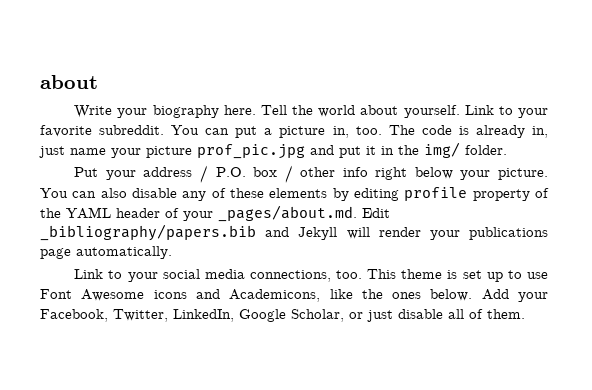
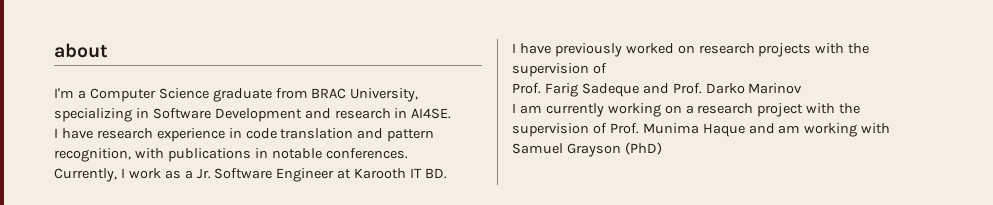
[74,105,548,118] [40,125,549,138] [39,142,507,159] [74,165,548,183] [40,187,549,201] [40,205,390,222] [40,224,548,241] [40,246,172,259] [74,269,548,282] [40,289,549,302] [40,309,525,322] Write your biography here. Tell the world about yourself. Link to your favorite subreddit. You can put a picture in, too. The code is already in, just name your picture prof_pic.jpg and put it in the img/ folder. // Put your address / P.O. box / other info right below your picture. You can also disable any of these elements by editing profile property of the YAML header of your _pages/about.md. Edit _bibliography/papers.bib and Jekyll will render your publications page automatically. // Link to your social media connections, too. This theme is set up to use Font Awesome icons and Academicons, like the ones below. Add your Facebook, Twitter, LinkedIn, Google Scholar, or just disable all of them. -> [54,88,419,102] [54,108,452,122] [54,128,435,142] [54,148,408,162] [54,168,448,182] [512,43,870,57] [512,63,607,77] [512,83,803,97] [512,103,861,117] [512,123,891,137] [512,142,662,157] I'm a Computer Science graduate from BRAC University, specializing in Software Development and research in AI4SE. // I have research experience in code translation and pattern recognition, with publications in notable conferences. // Currently, I work as a Jr. Software Engineer at Karooth IT BD. // I have previously worked on research projects with the supervision of // Prof. Farig Sadeque and Prof. Darko Marinov // I am currently working on a research project with the supervision of Prof. Munima Haque and am working with Samuel Grayson (PhD)

